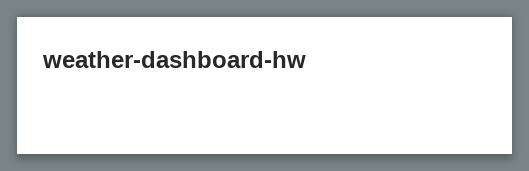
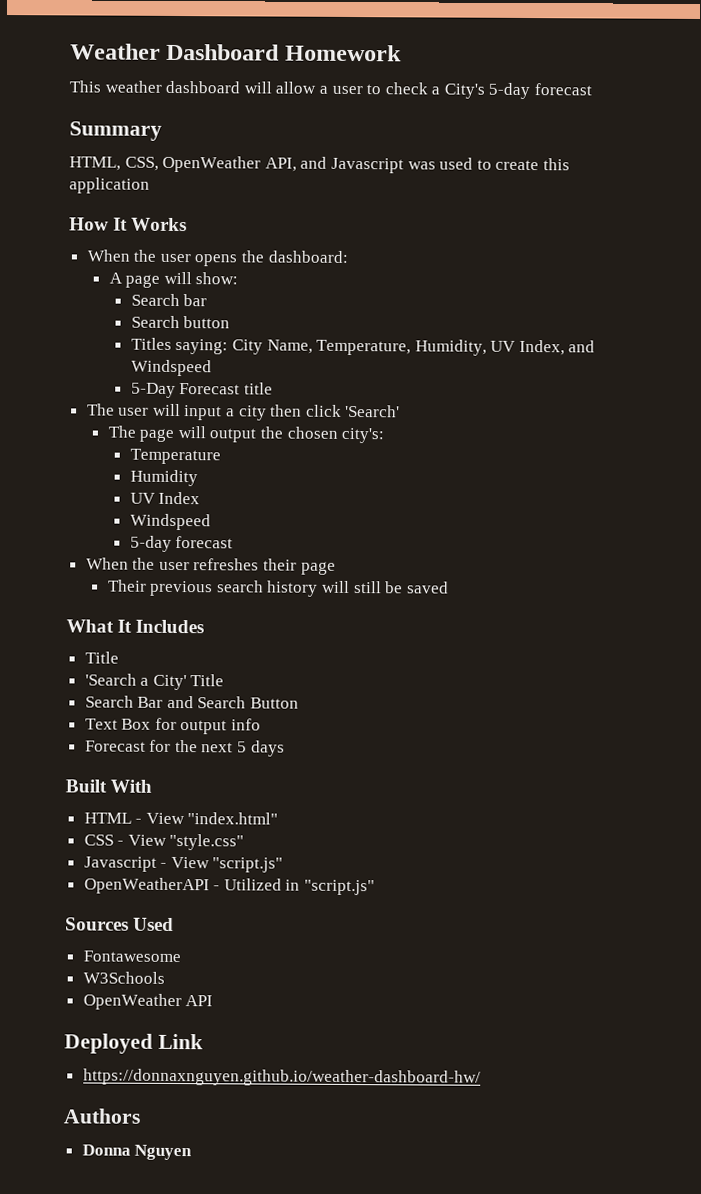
[42,51,306,68] weather-dashboard-hw -> [70,43,402,62] [69,80,593,100] [69,121,162,141] [69,155,570,174] [69,177,150,194] [69,217,188,232] [86,249,348,267] [108,271,239,288] [130,293,208,307] [130,315,231,329] [130,337,596,356] [130,359,212,377] [130,382,273,398] [86,403,401,421] [107,425,385,444] [129,448,221,465] [129,469,198,487] [129,491,201,505] [129,513,211,531] [129,535,234,552] [85,557,336,575] [107,579,449,597] [66,619,205,634] [84,651,119,664] [84,673,225,691] [84,695,300,709] [84,717,262,735] [84,739,285,757] [65,779,153,793] [83,812,279,825] [83,833,245,851] [83,856,284,873] [83,877,376,896] [65,917,175,931] [82,950,181,963] [82,971,165,984] [82,993,214,1011] [64,1033,203,1054] [82,1068,481,1087] [63,1108,141,1124] [81,1144,193,1161] Weather Dashboard Homework // This weather dashboard will allow a user to check a City's 5-day forecast // Summary // HTML, CSS, OpenWeather API, and Javascript was used to create this application // How It Works // When the user opens the dashboard: // A page will show: // Search bar // Search button // Titles saying: City Name, Temperature, Humidity, UV Index, and Windspeed // 5-Day Forecast title // The user will input a city then click 'Search' // The page will output the chosen city's: // Temperature // Humidity // UV Index // Windspeed // 5-day forecast // When the user refreshes their page // Their previous search history will still be saved // What It Includes // Title // 'Search a City' Title // Search Bar and Search Button // Text Box for output info // Forecast for the next 5 days // Built With // HTML - View "index.html" // CSS - View "style.css" // Javascript - View "script.js" // OpenWeatherAPI - Utilized in "script.js" // Sources Used // Fontawesome // W3Schools // OpenWeather API // Deployed Link // https://donnaxnguyen.github.io/weather-dashboard-hw/ // Authors // Donna Nguyen

